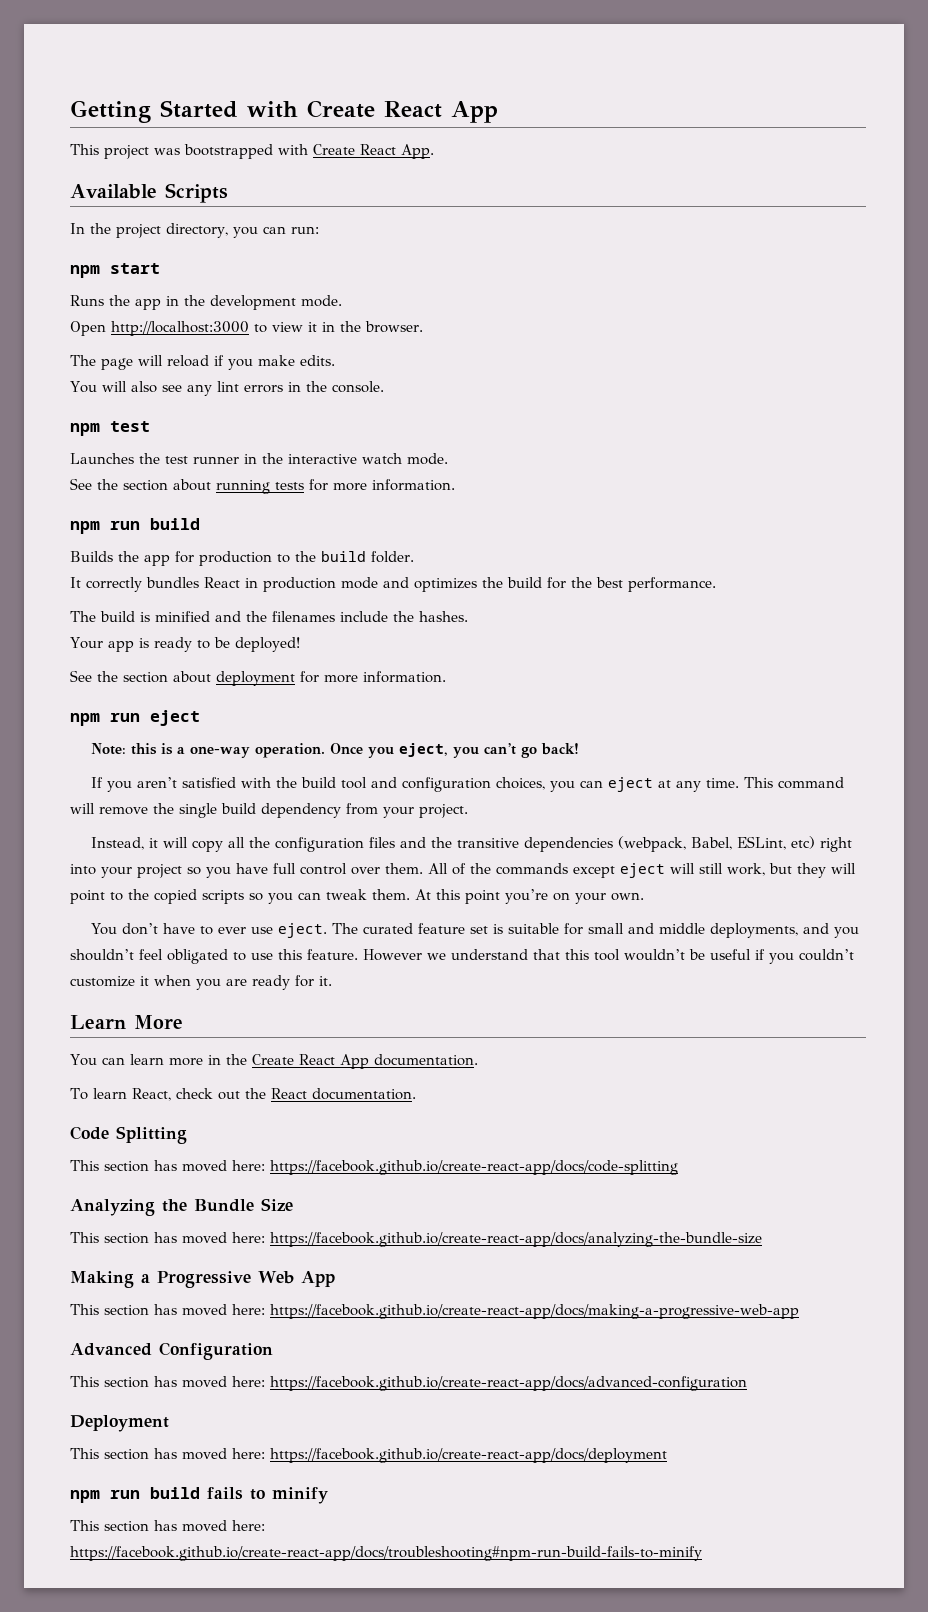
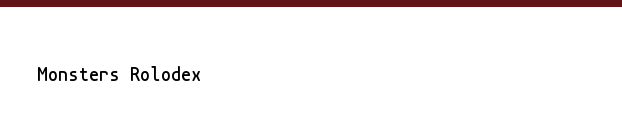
[70,100,498,123] [70,144,434,159] [70,183,228,203] [70,223,319,238] [70,263,160,278] [70,295,342,310] [70,321,423,336] [70,355,335,370] [70,381,384,396] [70,421,150,436] [70,453,448,465] [70,478,455,494] [70,518,200,534] [70,551,414,566] [70,577,716,592] [70,611,468,622] [70,637,300,652] [70,670,446,686] [70,710,200,726] [90,743,579,758] [90,777,844,792] [70,803,468,818] [90,836,852,852] [70,863,856,878] [70,889,644,904] [90,923,860,938] [70,949,854,964] [70,975,332,990] [70,1015,183,1029] [70,1054,478,1069] [70,1088,416,1101] [70,1126,187,1144] [70,1160,678,1175] [70,1198,293,1216] [70,1232,762,1247] [70,1271,335,1288] [70,1304,799,1319] [70,1342,273,1360] [70,1376,747,1391] [70,1415,169,1432] [70,1448,667,1463] [70,1487,328,1504] [70,1520,265,1532] [70,1546,702,1561] Getting Started with Create React App // This project was bootstrapped with Create React App. // Available Scripts // In the project directory, you can run: // npm start // Runs the app in the development mode. // Open http://localhost:3000 to view it in the browser. // The page will reload if you make edits. // You will also see any lint errors in the console. // npm test // Launches the test runner in the interactive watch mode. // See the section about running tests for more information. // npm run build // Builds the app for production to the build folder. // It correctly bundles React in production mode and optimizes the build for the best performance. // The build is minified and the filenames include the hashes. // Your app is ready to be deployed! // See the section about deployment for more information. // npm run eject // Note: this is a one-way operation. Once you eject, you can’t go back! // If you aren’t satisfied with the build tool and configuration choices, you can eject at any time. This command will remove the single build dependency from your project. // Instead, it will copy all the configuration files and the transitive dependencies (webpack, Babel, ESLint, etc) right into your project so you have full control over them. All of the commands except eject will still work, but they will point to the copied scripts so you can tweak them. At this point you’re on your own. // You don’t have to ever use eject. The curated feature set is suitable for small and middle deployments, and you shouldn’t feel obligated to use this feature. However we understand that this tool wouldn’t be useful if you couldn’t customize it when you are ready for it. // Learn More // You can learn more in the Create React App documentation. // To learn React, check out the React documentation. // Code Splitting // This section has moved here: https://facebook.github.io/create-react-app/docs/code-splitting // Analyzing the Bundle Size // This section has moved here: https://facebook.github.io/create-react-app/docs/analyzing-the-bundle-size // Making a Progressive Web App // This section has moved here: https://facebook.github.io/create-react-app/docs/making-a-progressive-web-app // Advanced Configuration // This section has moved here: https://facebook.github.io/create-react-app/docs/advanced-configuration // Deployment // This section has moved here: https://facebook.github.io/create-react-app/docs/deployment // npm run build fails to minify // This section has moved here: https://facebook.github.io/create-react-app/docs/troubleshooting#npm-run-build-fails-to-minify -> [37,66,201,81] Monsters Rolodex

